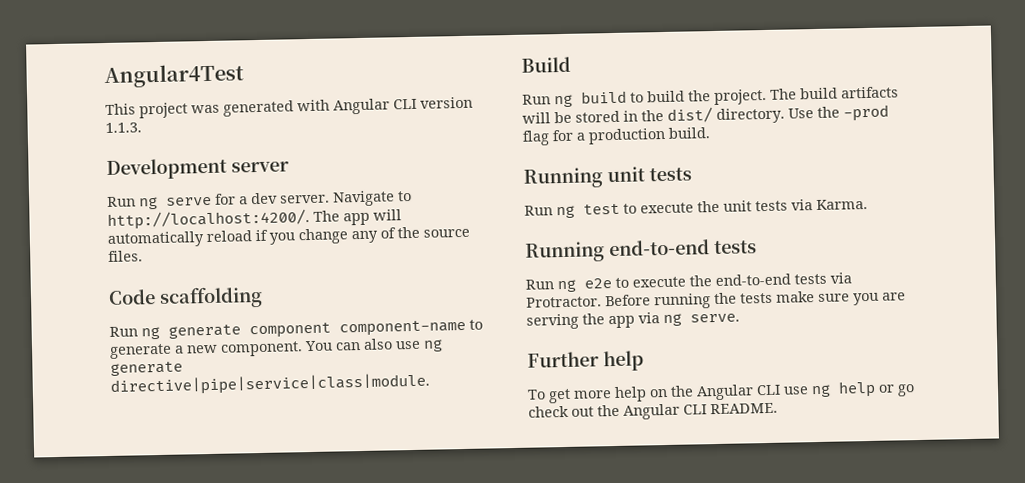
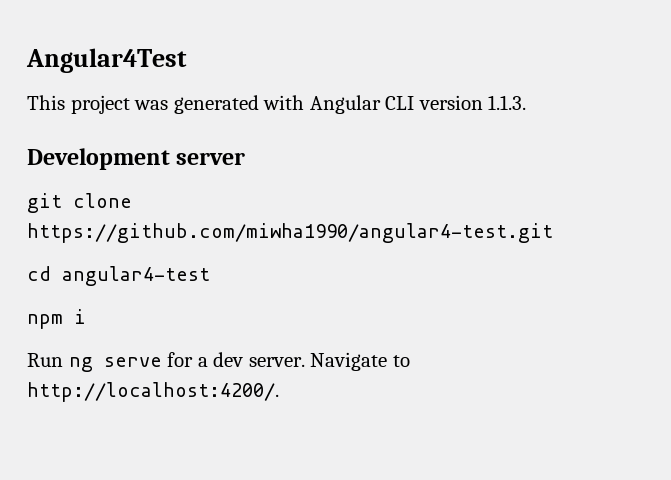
(289, 167) none -> [27,193,132,213] [27,223,553,243] [27,266,210,286] [27,309,86,329] // git clone https://github.com/miwha1990/angular4-test.git // cd angular4-test // npm i
[313,209,402,226] [107,226,470,248] [108,250,143,262] [108,285,263,309] [109,319,483,340] [109,338,443,359] [110,361,183,376] [110,372,430,396] [521,56,571,73] [522,86,899,108] [522,104,889,124] [522,127,710,146] [523,166,692,189] [524,198,868,219] [525,239,757,263] [525,272,852,293] [526,291,906,310] [526,312,740,330] [527,350,644,372] [527,380,915,404] [528,402,778,420] The app will automatically reload if you change any of the source files. // Code scaffolding // Run ng generate component component-name to generate a new component. You can also use ng generate directive|pipe|service|class|module. // Build // Run ng build to build the project. The build artifacts will be stored in the dist/ directory. Use the -prod flag for a production build. // Running unit tests // Run ng test to execute the unit tests via Karma. // Running end-to-end tests // Run ng e2e to execute the end-to-end tests via Protractor. Before running the tests make sure you are serving the app via ng serve. // Further help // To get more help on the Angular CLI use ng help or go check out the Angular CLI README. -> (279, 392) none

